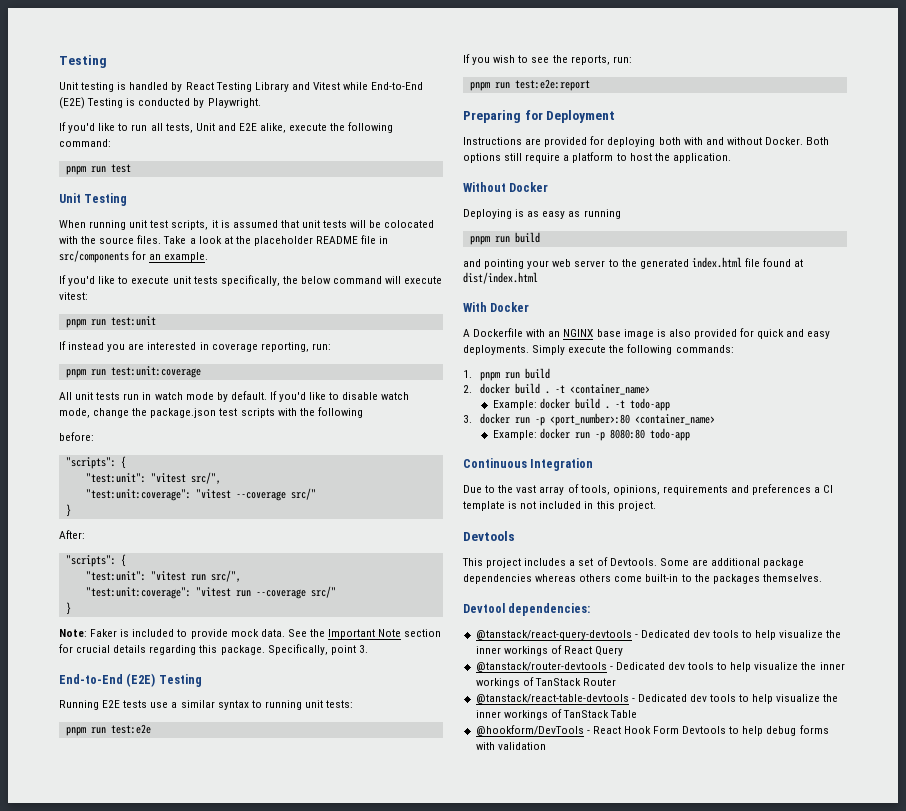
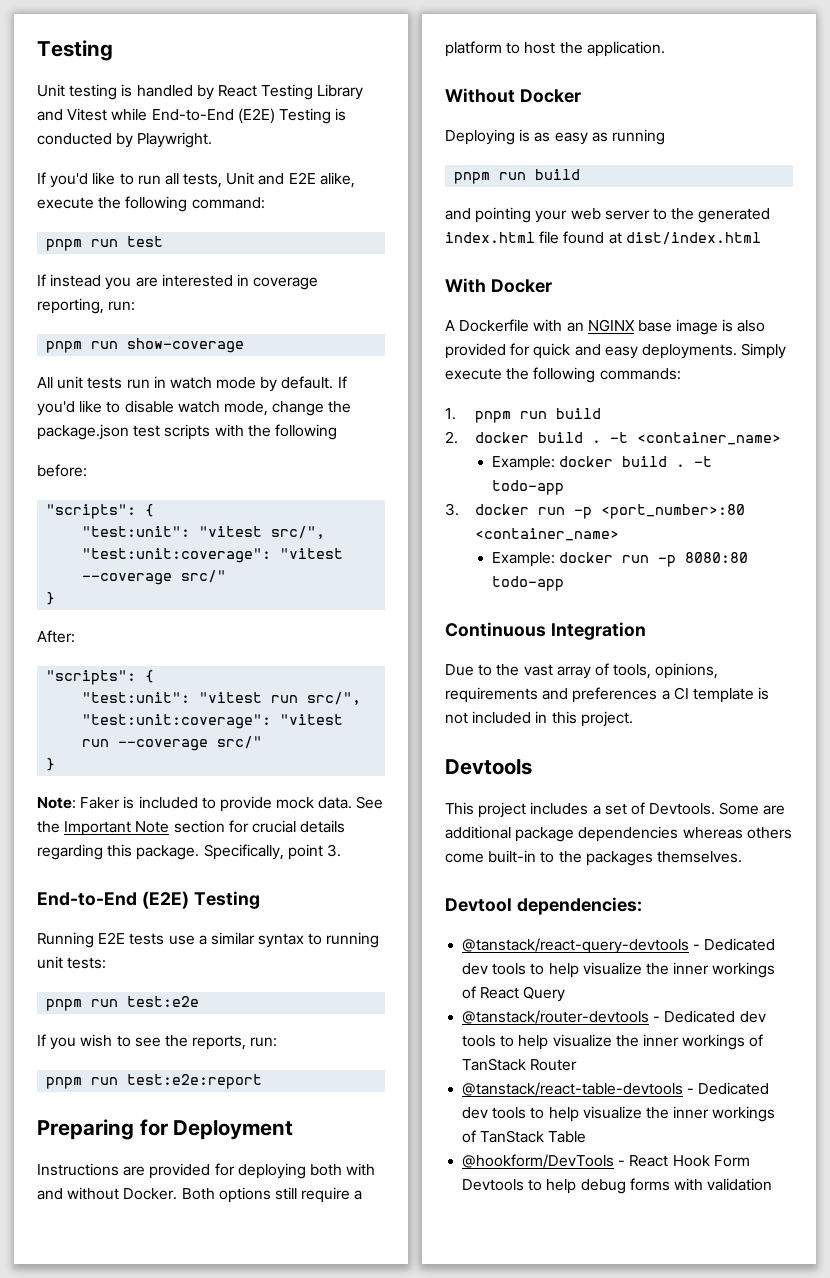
[59,193,128,206] [59,220,435,230] [59,235,389,246] [59,250,209,263] [59,275,443,286] [59,292,88,300] [65,316,156,328] // Unit Testing // When running unit test scripts, it is assumed that unit tests will be colocated with the source files. Take a look at the placeholder README file in src/components for an example. // If you'd like to execute unit tests specifically, the below command will execute vitest: // pnpm run test:unit -> (164, 241) none
[110,366,201,378] test:unit:coverage -> [127,338,245,353] show-coverage

